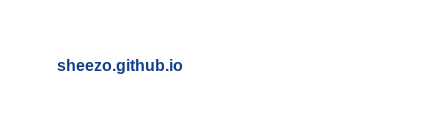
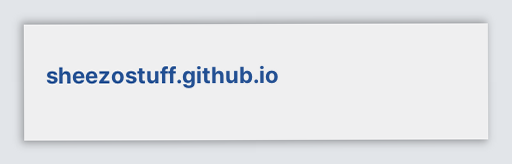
[57,59,183,74] sheezo.github.io -> [45,64,280,89] sheezostuff.github.io

